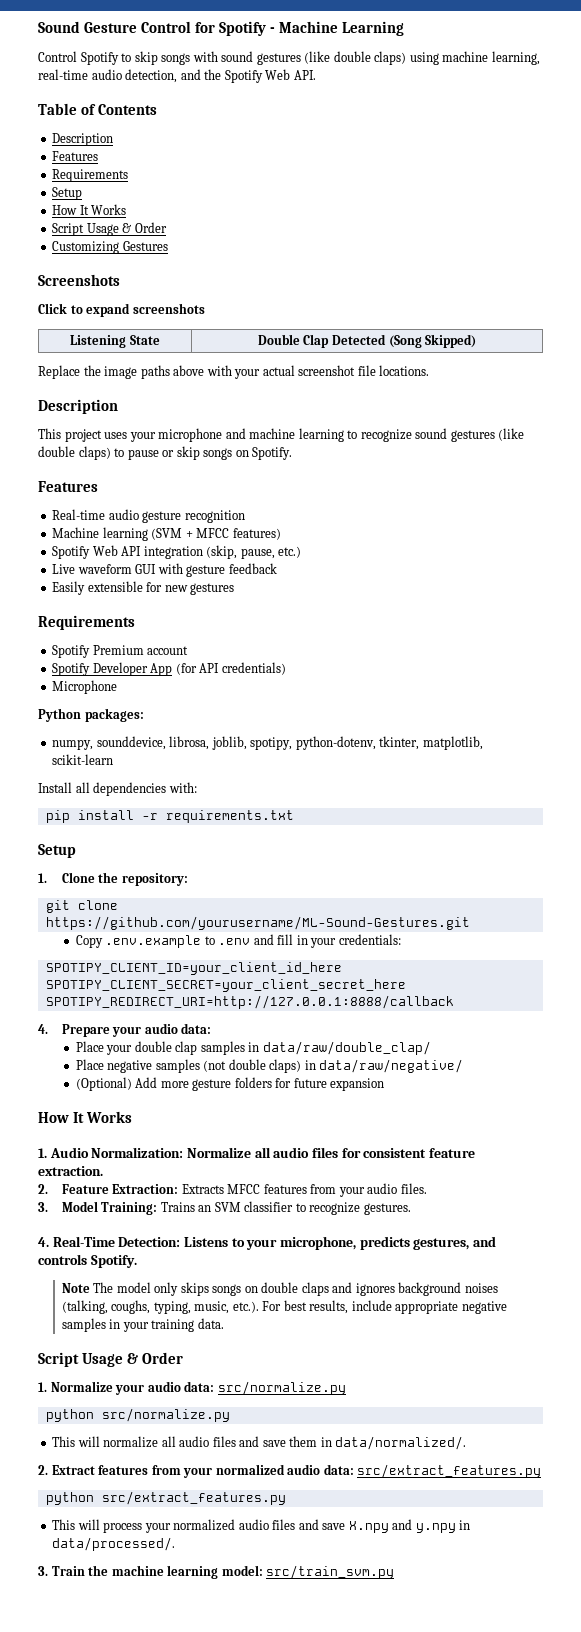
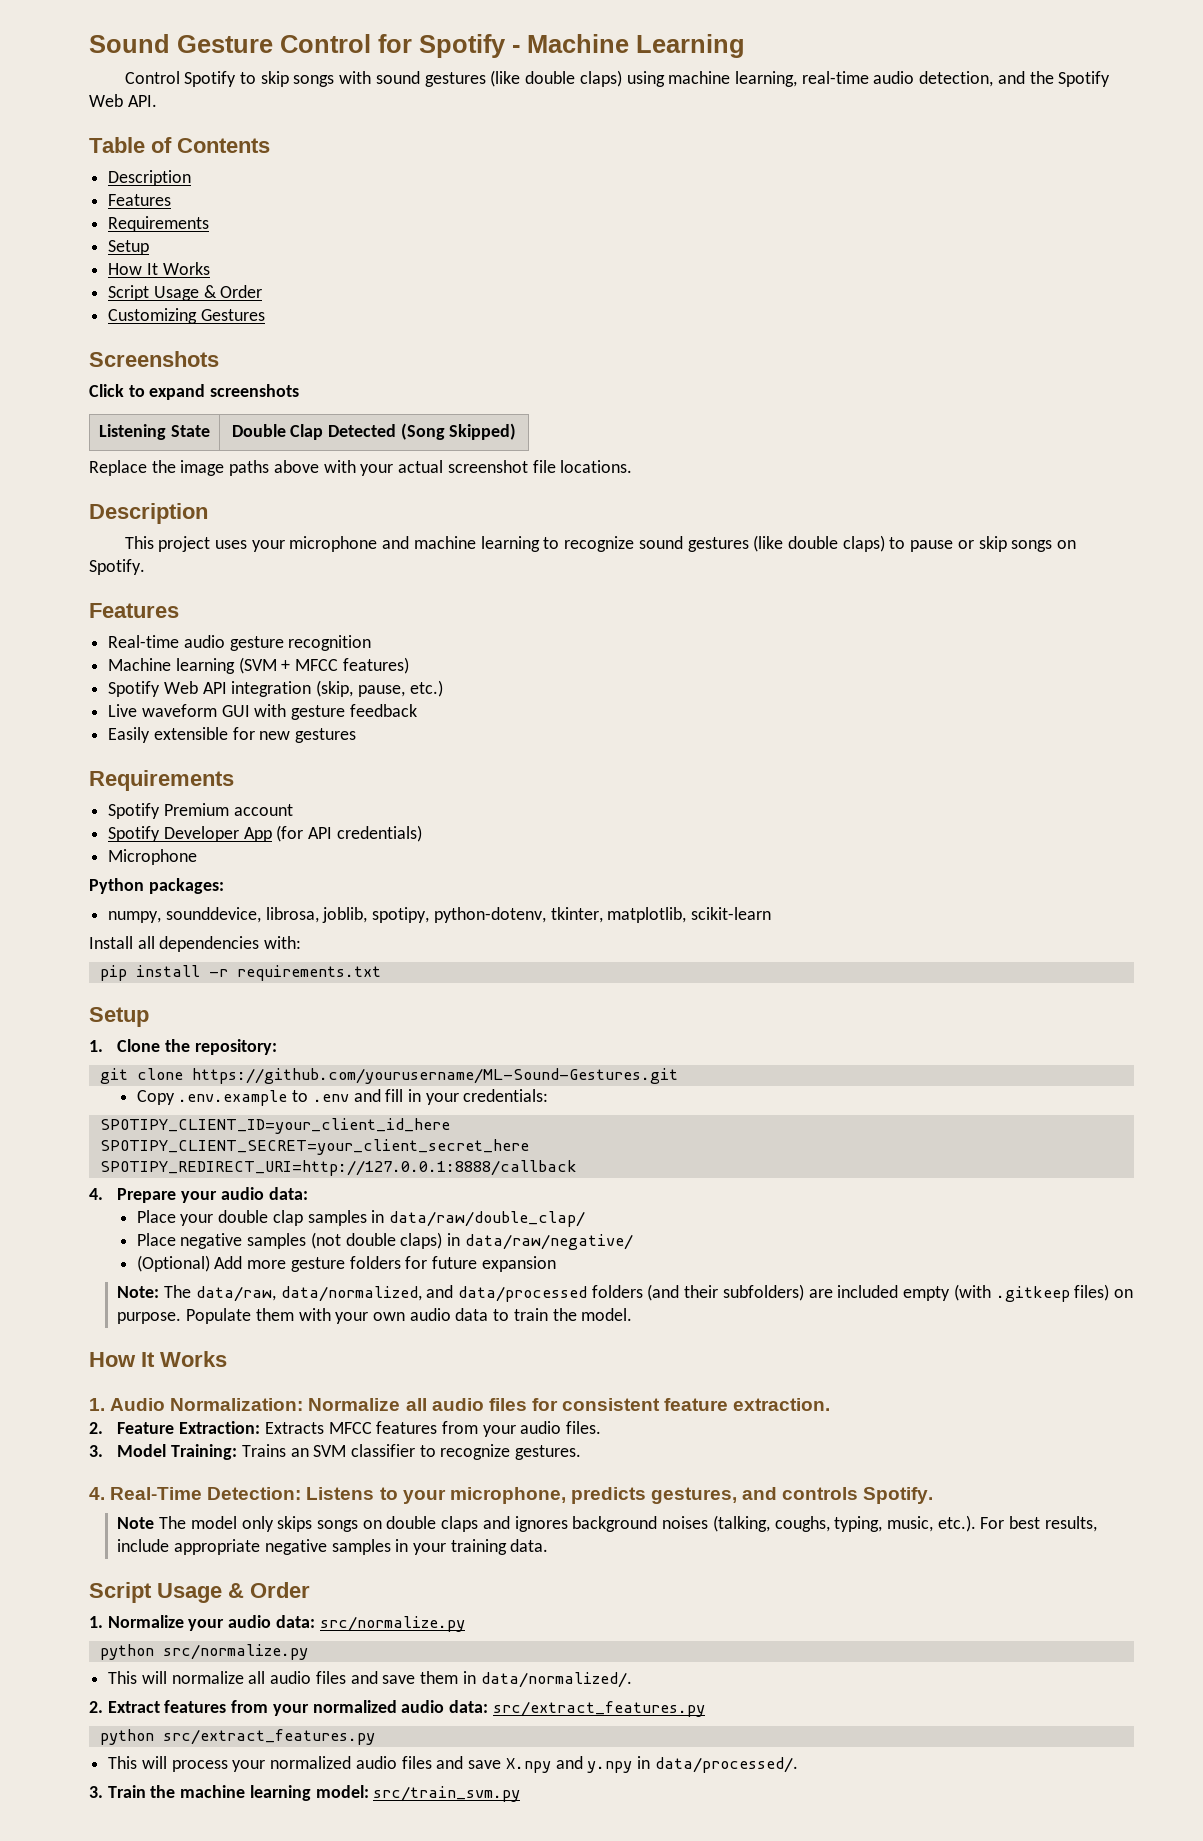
(385, 1084) none -> [117,1284,1134,1302] [117,1308,633,1324] // Note: The data/raw, data/normalized, and data/processed folders (and their subfolders) are included empty (with .gitkeep files) on purpose. Populate them with your own audio data to train the model.

